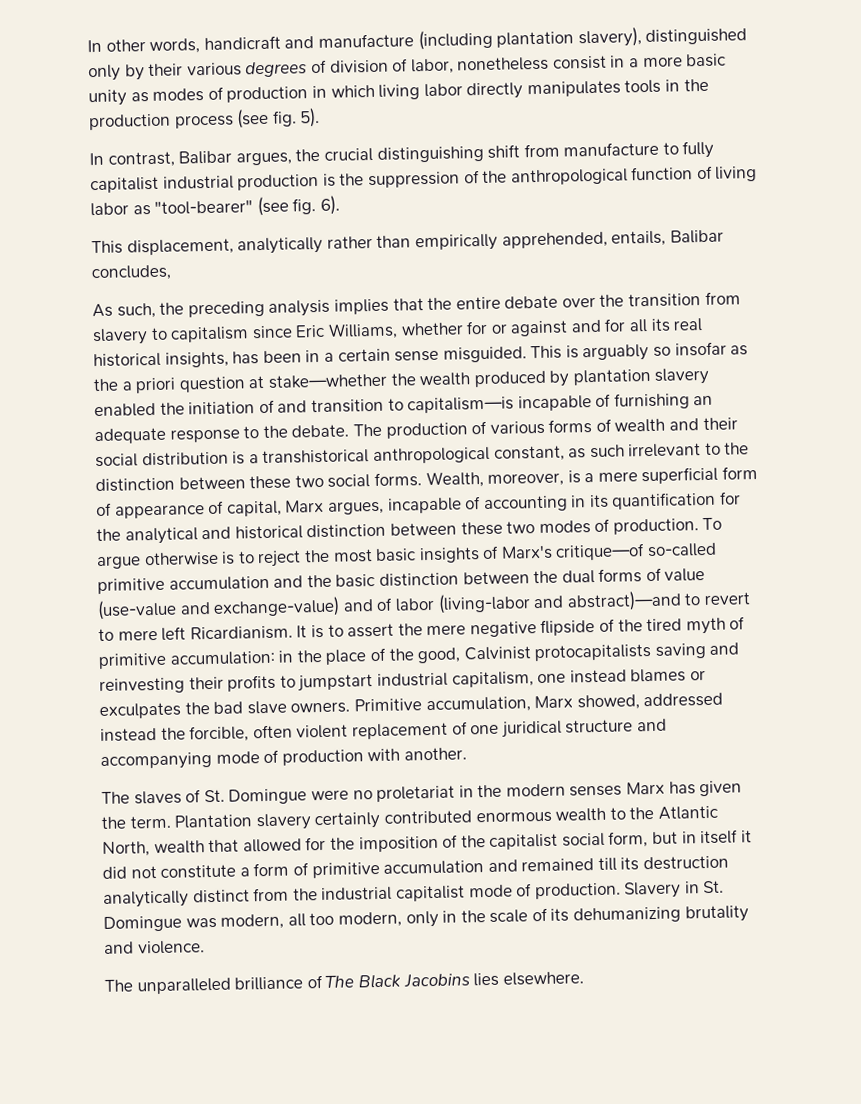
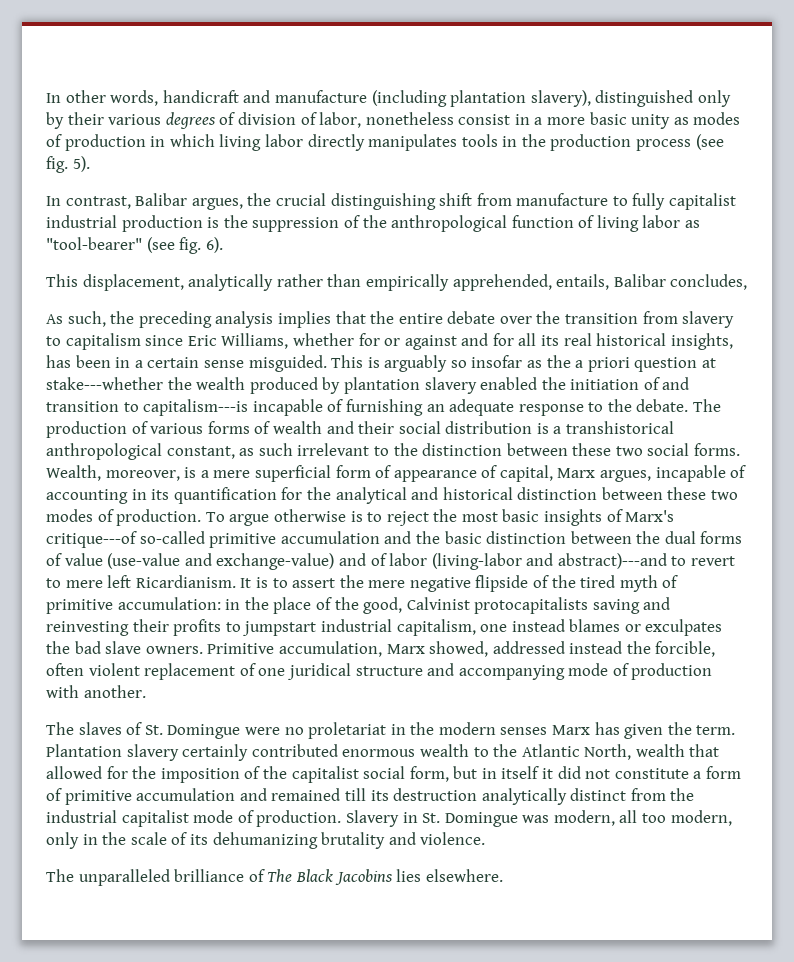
[267,373,387,389] stake—whether -> [46,377,163,390] stake---whether
[407,396,515,414] capitalism—is -> [143,399,249,416] capitalism---is
[555,543,646,561] critique—of -> [46,531,137,548] critique---of
[566,590,682,612] abstract)—and -> [557,553,667,569] abstract)---and

